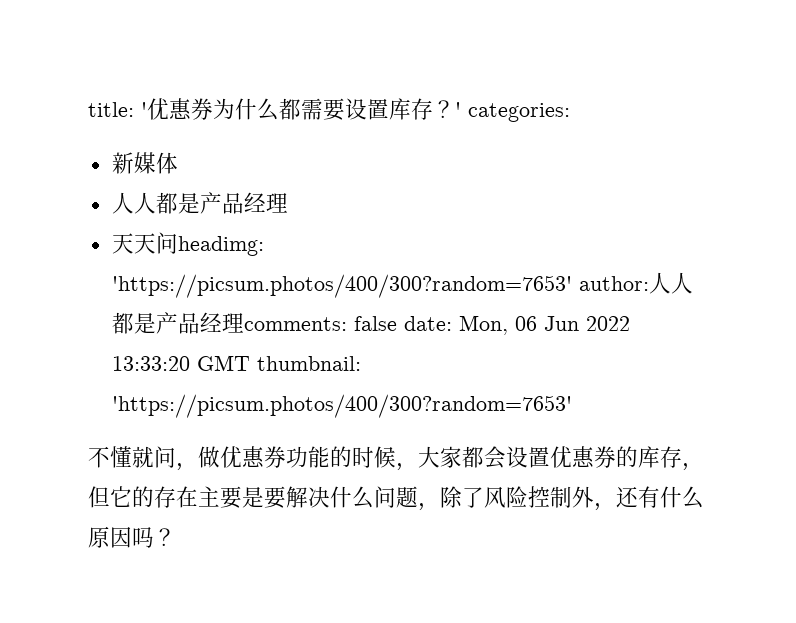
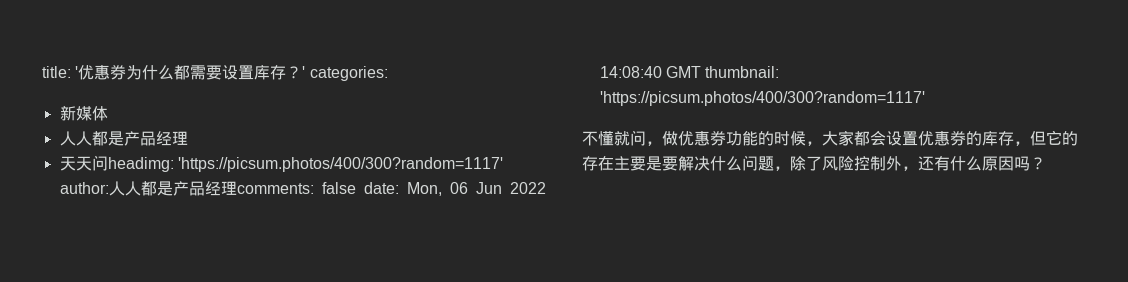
[111,274,572,298] 'https://picsum.photos/400/300?random=7653' -> [177,157,503,172] 'https://picsum.photos/400/300?random=1117'
[111,356,190,371] 13:33:20 -> [599,66,662,78] 14:08:40
[111,394,572,418] 'https://picsum.photos/400/300?random=7653' -> [599,91,925,106] 'https://picsum.photos/400/300?random=1117'

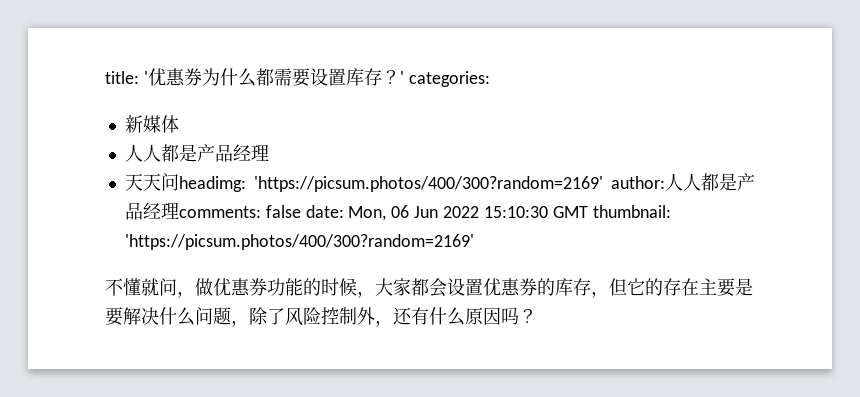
[177,157,503,172] 'https://picsum.photos/400/300?random=1117' -> [253,176,603,192] 'https://picsum.photos/400/300?random=2169'
[599,66,662,78] 14:08:40 -> [483,206,548,218] 15:10:30
[599,91,925,106] 'https://picsum.photos/400/300?random=1117' -> [124,234,474,250] 'https://picsum.photos/400/300?random=2169'

